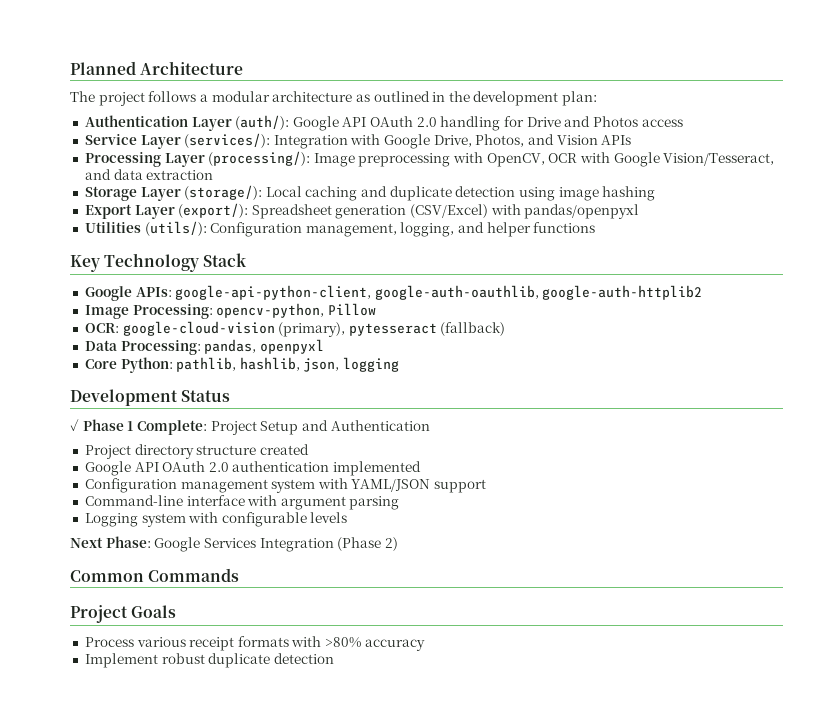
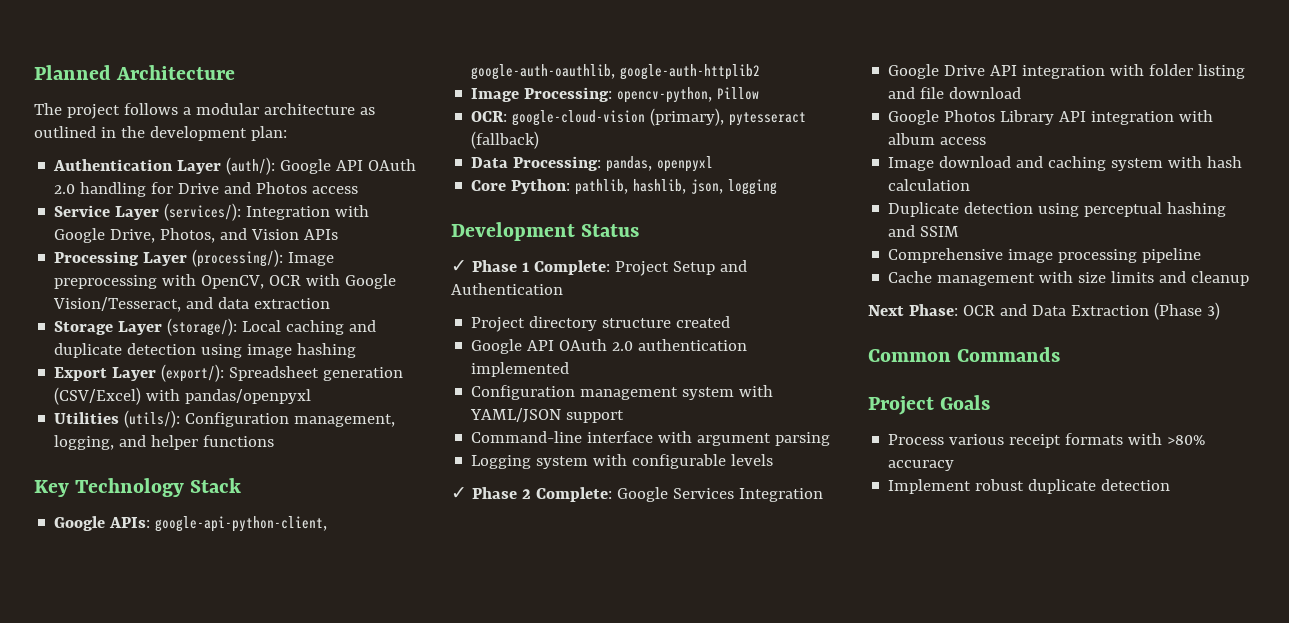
[70,536,151,548] Next Phase: -> [451,487,612,502] ✓ Phase 2 Complete:
[337,537,398,551] (Phase 2) -> [888,64,1246,79] [888,87,1022,99] [888,110,1214,125] [888,133,987,145] [888,156,1243,171] [888,179,971,191] [888,202,1227,217] [888,225,960,237] [888,248,1202,263] [888,271,1250,286] [868,302,1220,320] // Google Drive API integration with folder listing and file download // Google Photos Library API integration with album access // Image download and caching system with hash calculation // Duplicate detection using perceptual hashing and SSIM // Comprehensive image processing pipeline // Cache management with size limits and cleanup // Next Phase: OCR and Data Extraction (Phase 3)

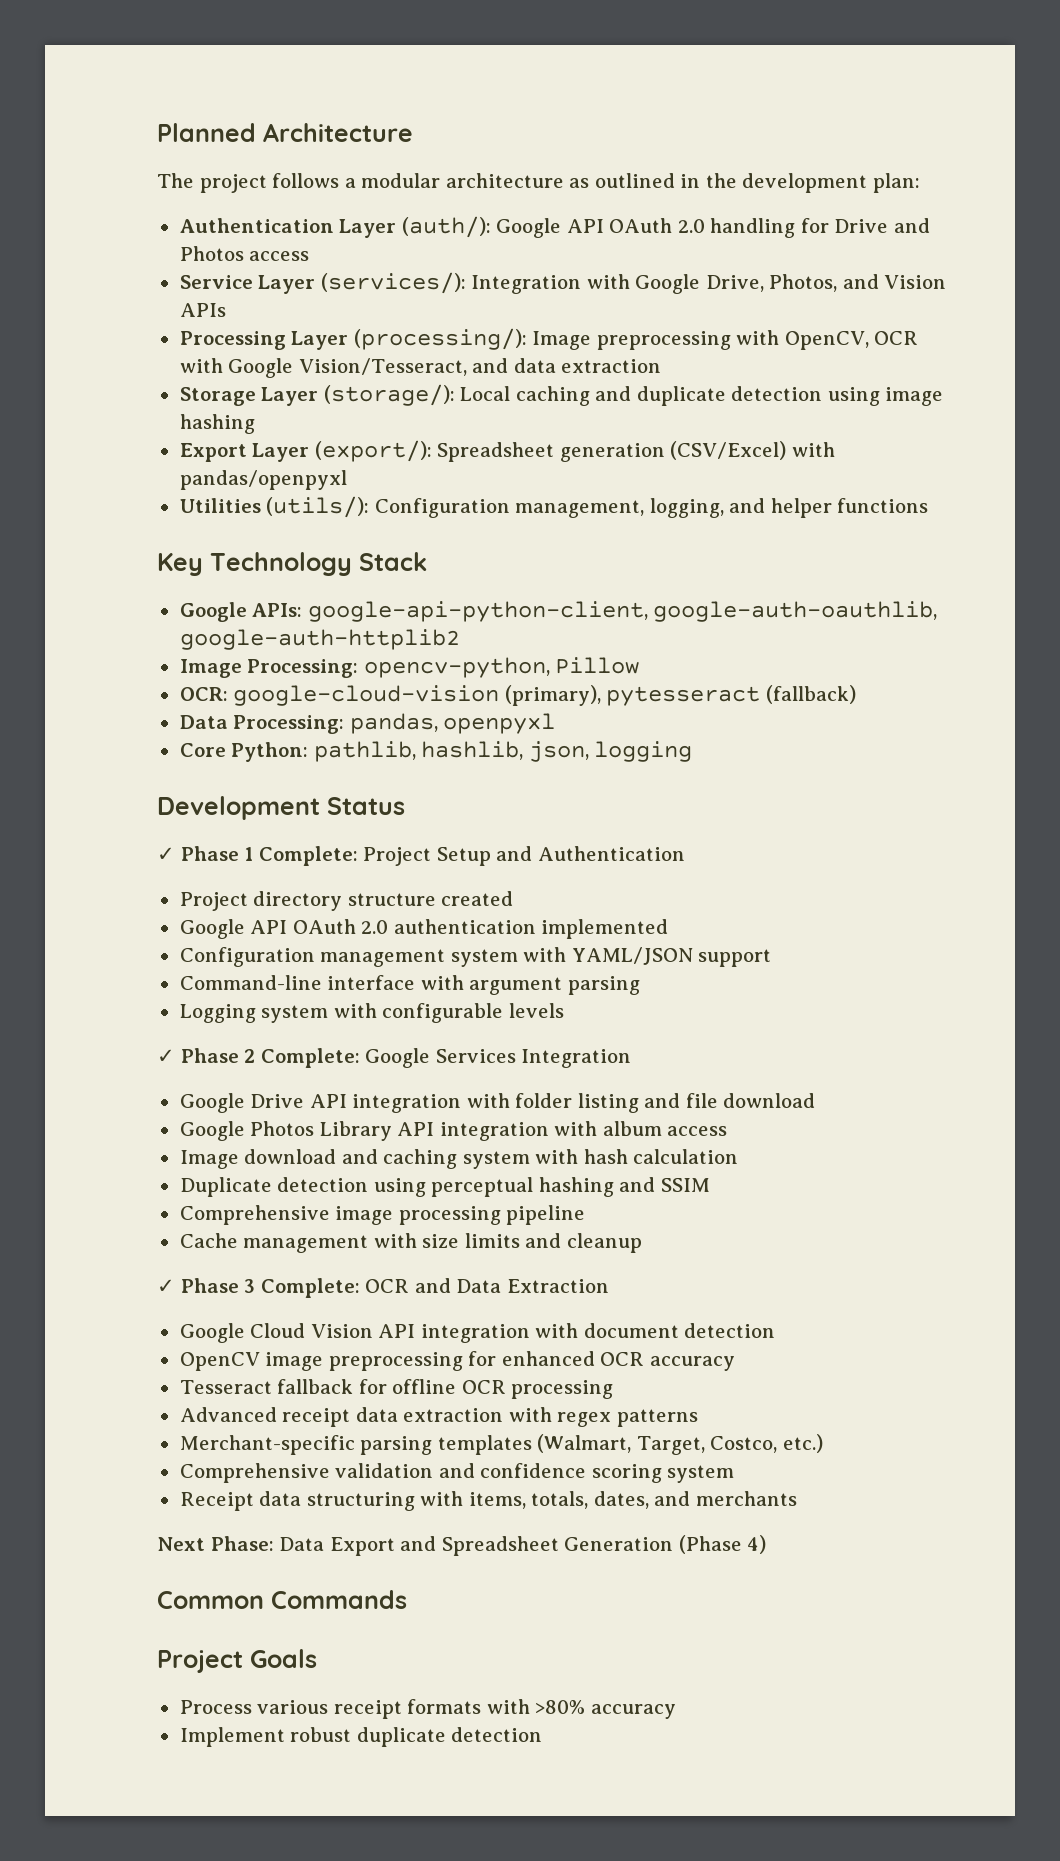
[868,304,958,316] Next Phase: -> [157,1278,360,1298] ✓ Phase 3 Complete:
[1153,302,1220,320] (Phase 3) -> [179,1323,776,1343] [179,1351,735,1371] [179,1379,614,1399] [179,1407,698,1427] [179,1434,823,1455] [179,1463,735,1483] [179,1491,797,1511] [157,1535,767,1556] // Google Cloud Vision API integration with document detection // OpenCV image preprocessing for enhanced OCR accuracy // Tesseract fallback for offline OCR processing // Advanced receipt data extraction with regex patterns // Merchant-specific parsing templates (Walmart, Target, Costco, etc.) // Comprehensive validation and confidence scoring system // Receipt data structuring with items, totals, dates, and merchants // Next Phase: Data Export and Spreadsheet Generation (Phase 4)

